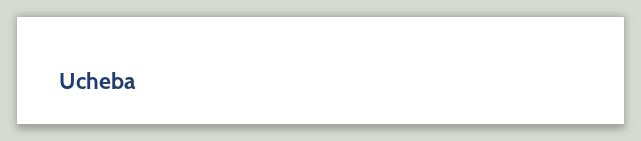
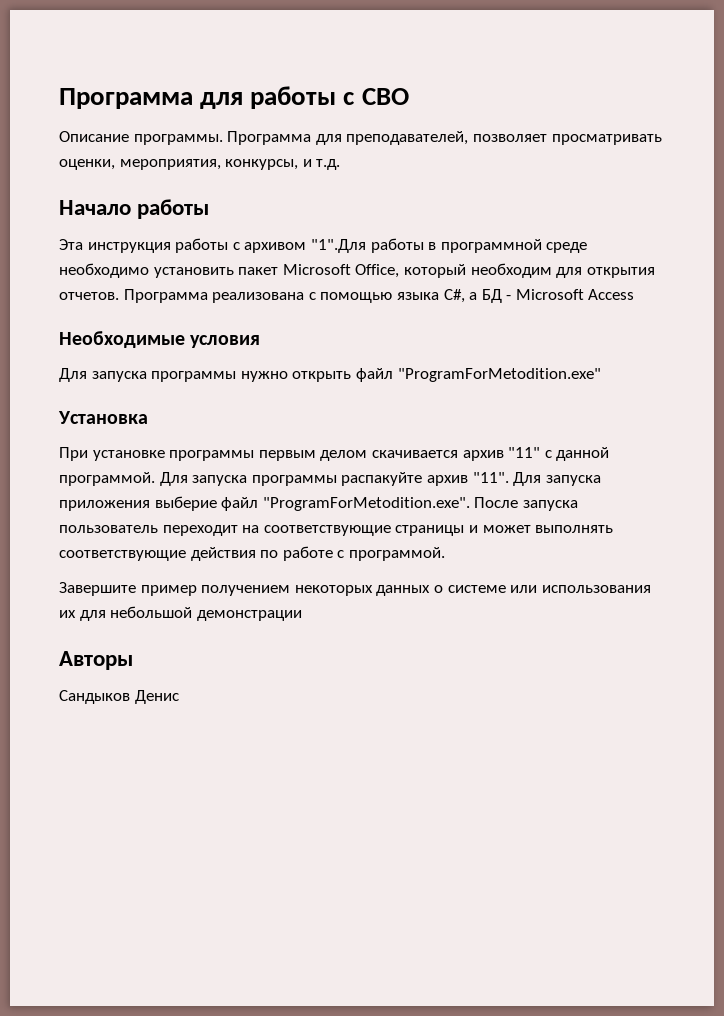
[59,72,136,89] Ucheba -> [59,86,409,109] [59,131,662,145] [59,159,341,170] [59,199,210,219] [59,238,588,253] [59,263,655,278] [59,289,635,303] [59,331,261,348] [59,368,601,382] [58,411,148,424] [59,447,610,461] [59,472,601,486] [59,496,578,511] [59,525,614,536] [59,546,445,561] [59,582,651,596] [59,606,302,621] [59,651,133,670] [59,690,179,704] Программа для работы с СВО // Описание программы. Программа для преподавателей, позволяет просматривать оценки, мероприятия, конкурсы, и т.д. // Начало работы // Эта инструкция работы с архивом "1".Для работы в программной среде необходимо установить пакет Microsoft Office, который необходим для открытия отчетов. Программа реализована с помощью языка С#, а БД - Microsoft Access // Необходимые условия // Для запуска программы нужно открыть файл "ProgramForMetodition.exe" // Установка // При установке программы первым делом скачивается архив "11" с данной программой. Для запуска программы распакуйте архив "11". Для запуска приложения выберие файл "ProgramForMetodition.exe". После запуска пользователь переходит на соответствующие страницы и может выполнять соответствующие действия по работе с программой. // Завершите пример получением некоторых данных о системе или использования их для небольшой демонстрации // Авторы // Сандыков Денис

